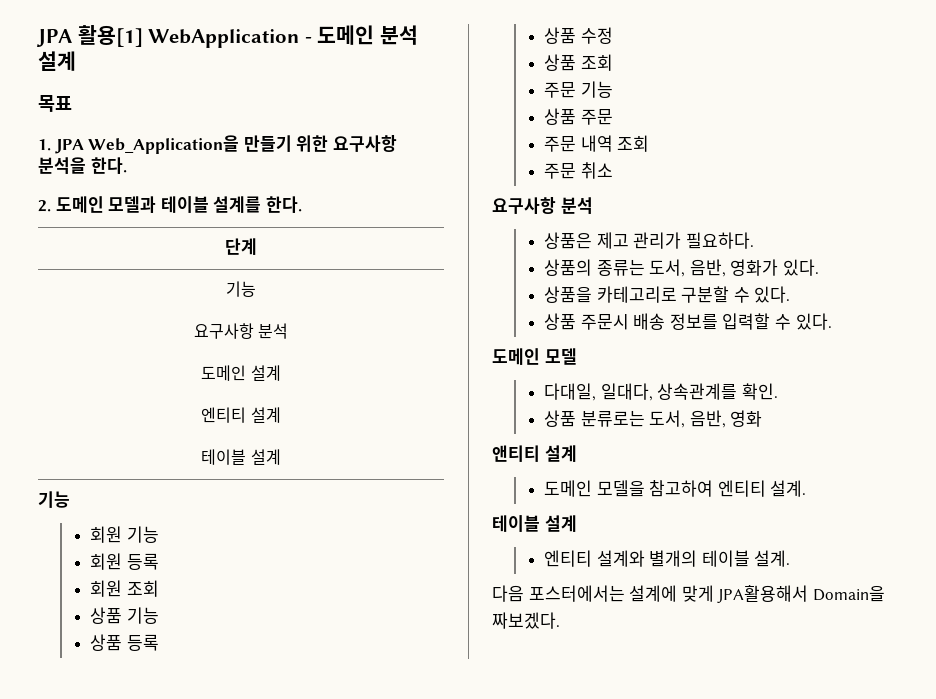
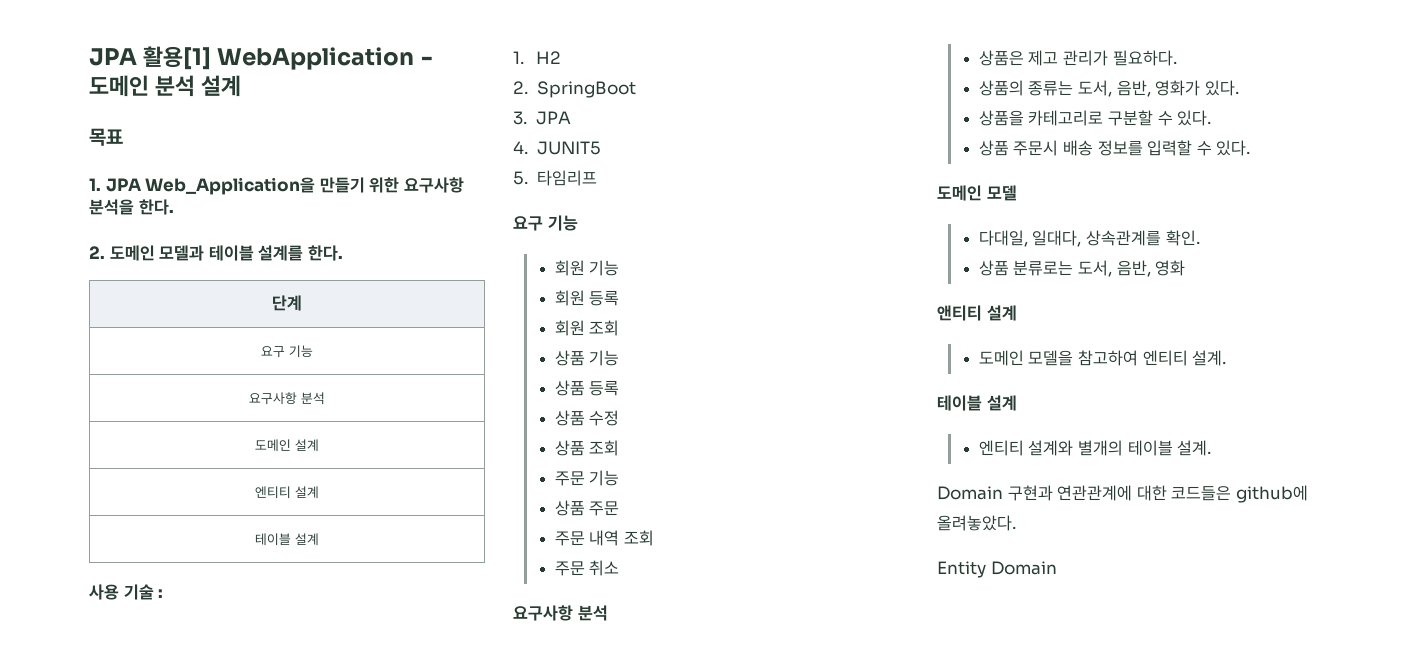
(257, 246) none -> [261,346,286,358] 요구
(281, 457) none -> [89,584,164,600] [513,51,562,64] [513,81,636,98] [513,111,572,125] [513,141,601,155] [513,170,597,186] [513,216,543,231] 사용 기술 : // 1. H2 // 2. SpringBoot // 3. JPA // 4. JUNIT5 // 5. 타임리프 // 요구
[492,585,885,603] [492,612,560,629] 다음 포스터에서는 설계에 맞게 JPA활용해서 Domain을 짜보겠다. -> [937,485,1308,503] [937,515,1016,531] [937,561,1057,578] Domain 구현과 연관관계에 대한 코드들은 github에 올려놓았다. // Entity Domain

